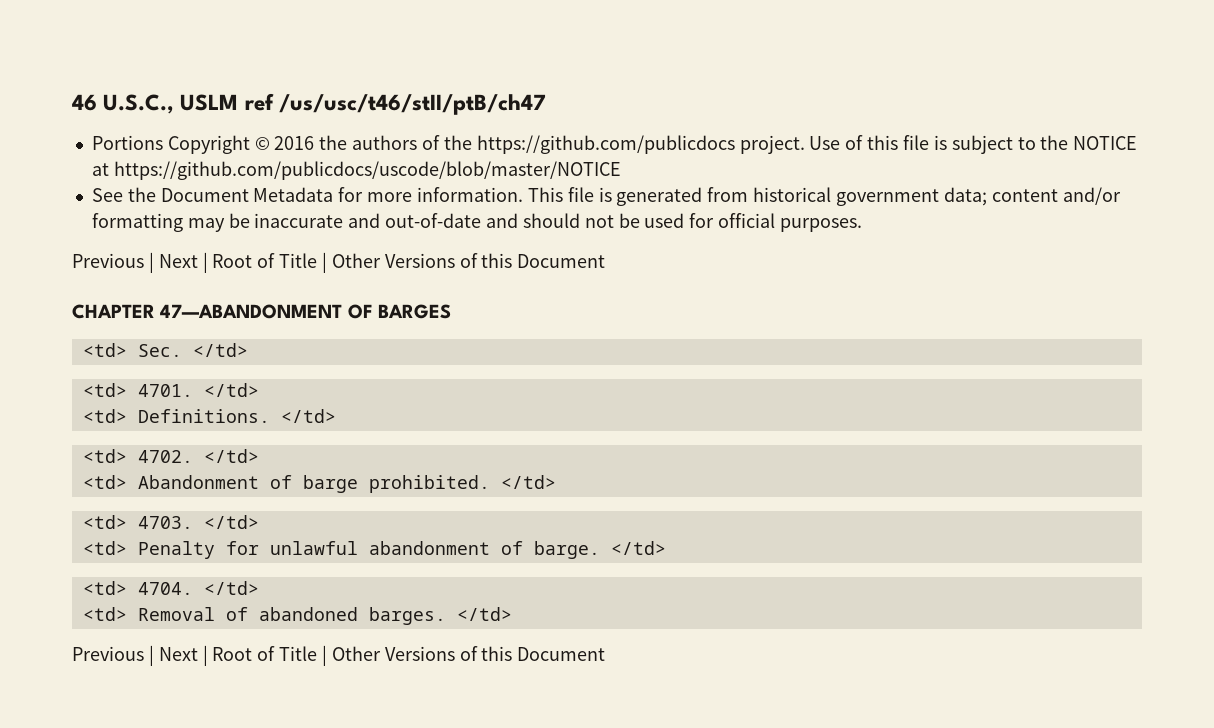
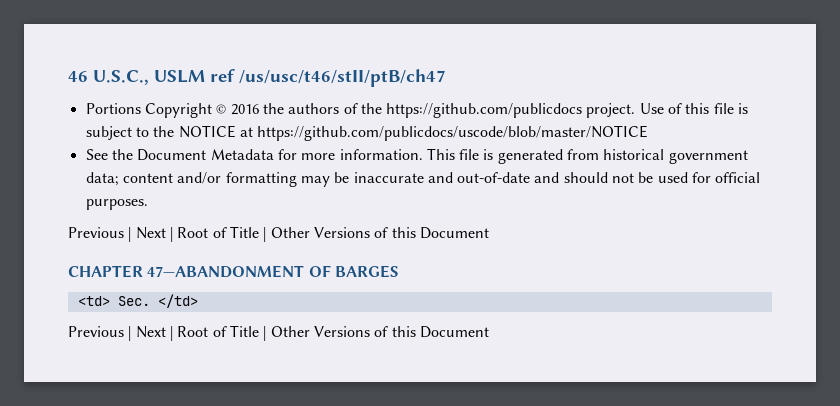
[82,383,259,397] [82,409,336,423] [82,449,259,463] [82,475,556,493] [82,515,259,529] [82,541,666,559] [82,581,259,595] [82,607,512,625] // <td> 4701. </td> // <td> Definitions. </td> // <td> 4702. </td> // <td> Abandonment of barge prohibited. </td> // <td> 4703. </td> // <td> Penalty for unlawful abandonment of barge. </td> // <td> 4704. </td> // <td> Removal of abandoned barges. </td> -> (198, 301) none

